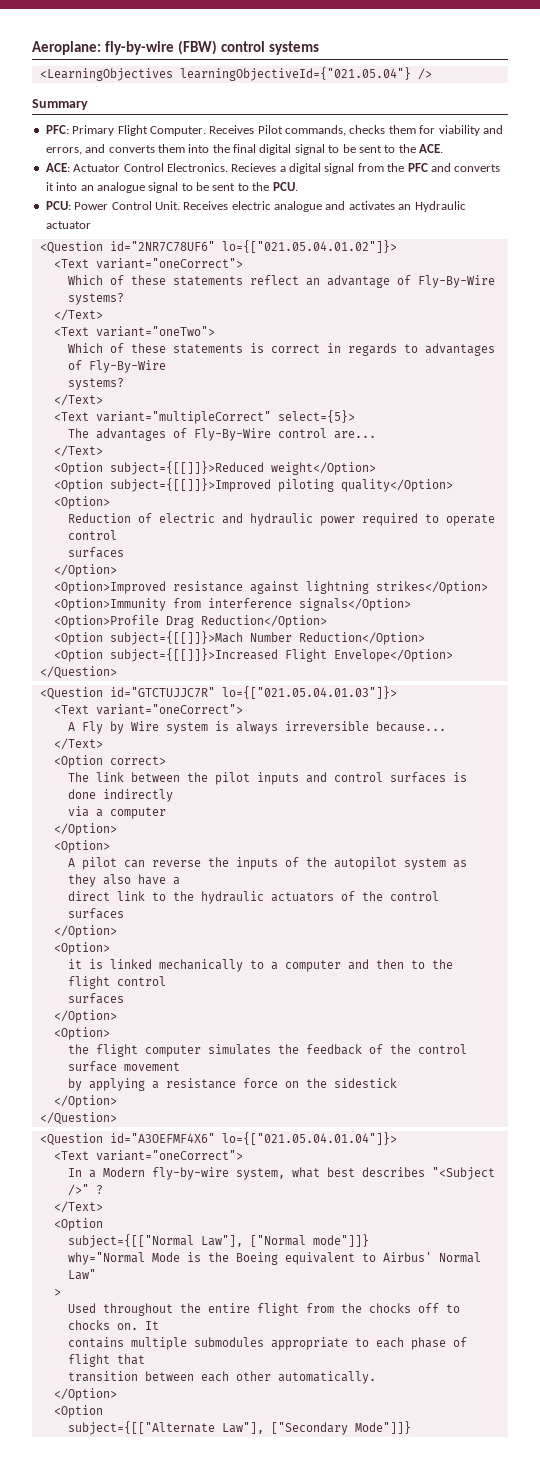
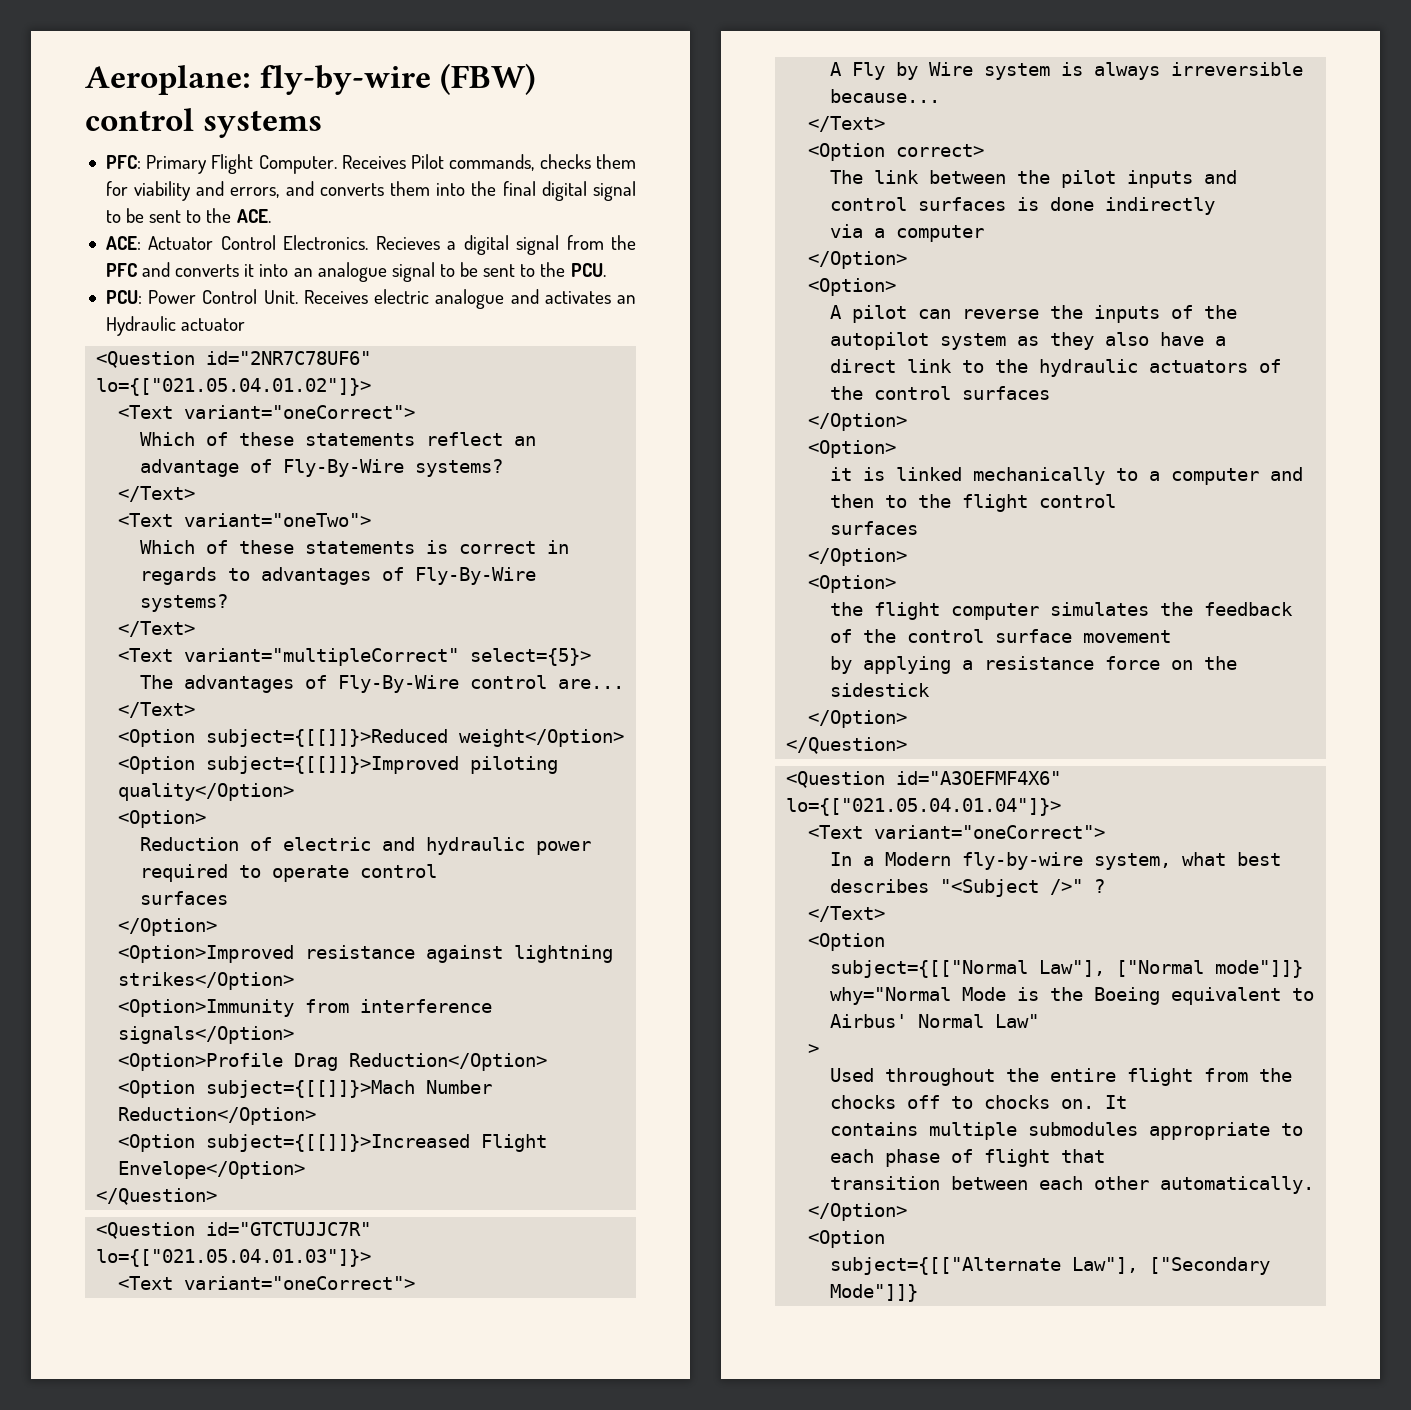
[39,67,432,81] [32,99,88,110] // <LearningObjectives learningObjectiveId={"021.05.04"} /> // Summary -> (323, 124) none

